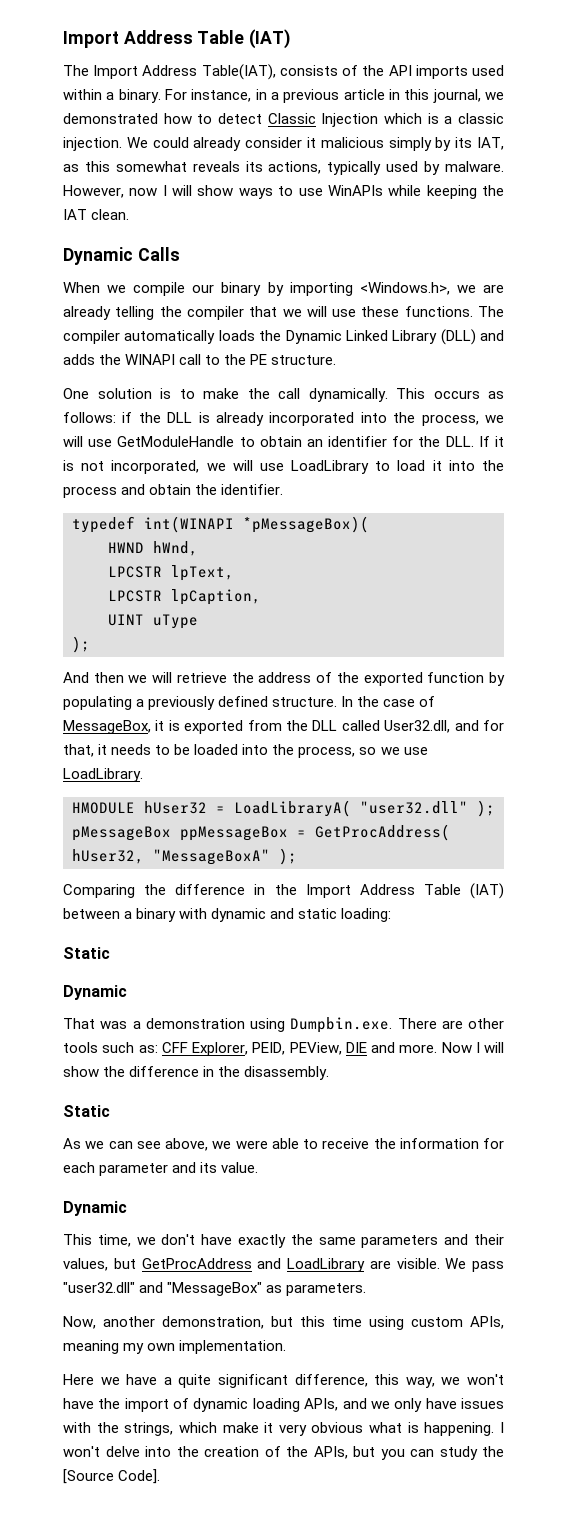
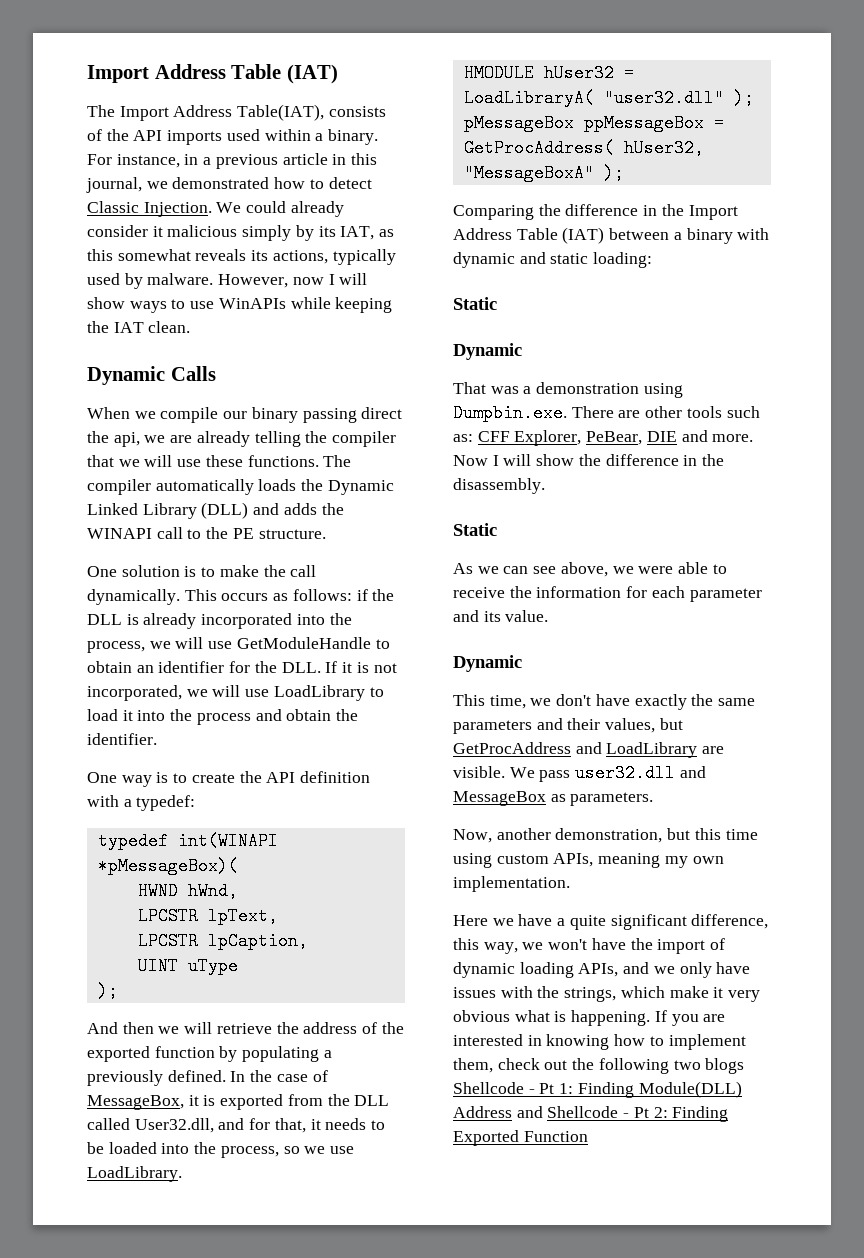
[321,113,505,127] [63,137,122,151] Injection which is a classic injection. -> [143,202,212,217] Injection.
[267,282,450,296] by importing <Windows.h>, -> [302,407,403,423] [87,431,140,447] passing direct the api,
(284, 489) none -> [87,771,371,787] [87,795,196,811] // One way is to create the API definition with a typedef:
[218,696,338,707] defined structure. -> [167,1070,226,1082] defined.
[252,1042,342,1055] PEID, PEView, -> [586,431,643,445] PeBear,
[63,1282,263,1296] "user32.dll" and "MessageBox" -> [575,764,706,782] [453,791,546,806] user32.dll and MessageBox
[499,1422,504,1433] [63,1446,504,1460] [63,1469,161,1484] I won't delve into the creation of the APIs, but you can study the [Source Code]. -> [654,1010,726,1026] [453,1034,746,1050] [453,1058,745,1074] [453,1081,742,1098] [453,1106,729,1122] [453,1130,588,1146] If you are interested in knowing how to implement them, check out the following two blogs Shellcode - Pt 1: Finding Module(DLL) Address and Shellcode - Pt 2: Finding Exported Function

